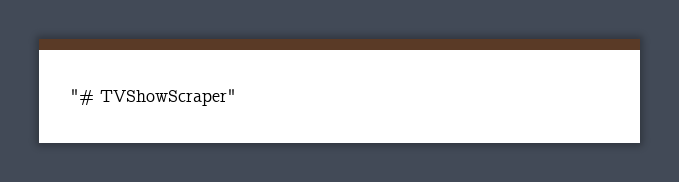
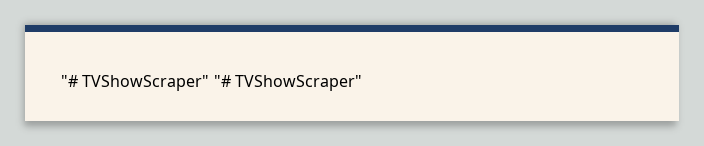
[70,89,236,106] "# TVShowScraper" -> [61,75,362,91] "# TVShowScraper" "# TVShowScraper"

